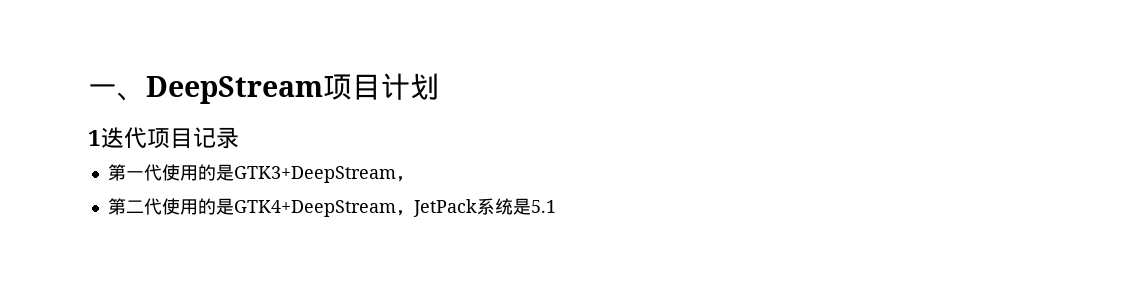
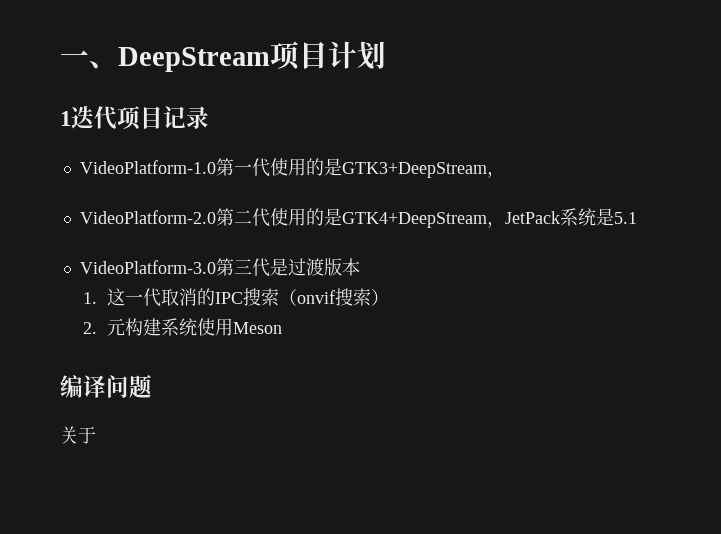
(239, 138) none -> [79,160,216,174] VideoPlatform-1.0
(414, 179) none -> [79,210,216,224] VideoPlatform-2.0
(556, 206) none -> [79,258,360,277] [83,288,389,307] [83,318,282,336] [60,374,152,398] [60,426,96,444] // VideoPlatform-3.0第三代是过渡版本 // 1.这一代取消的IPC搜索（onvif搜索） // 2.元构建系统使用Meson // 编译问题 // 关于

